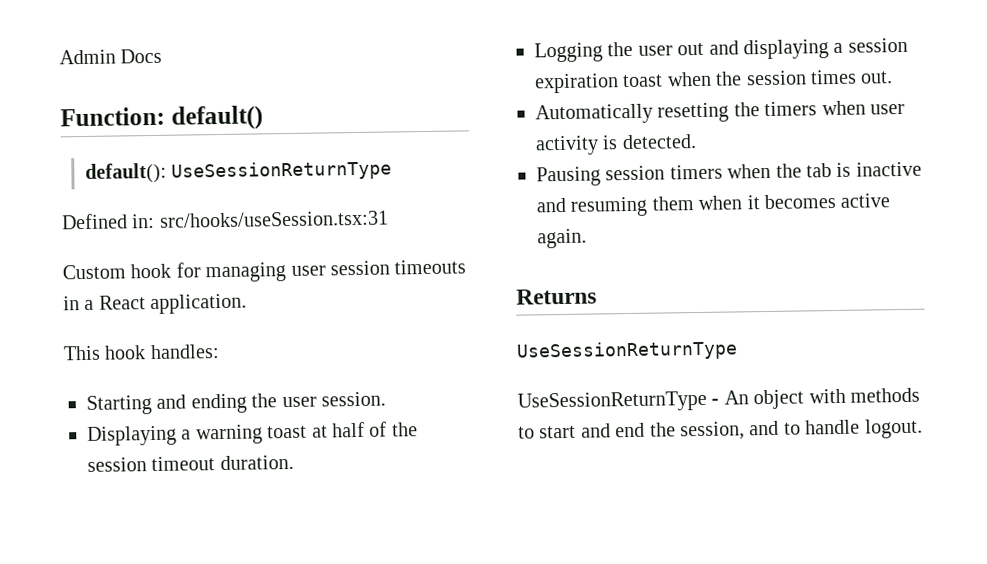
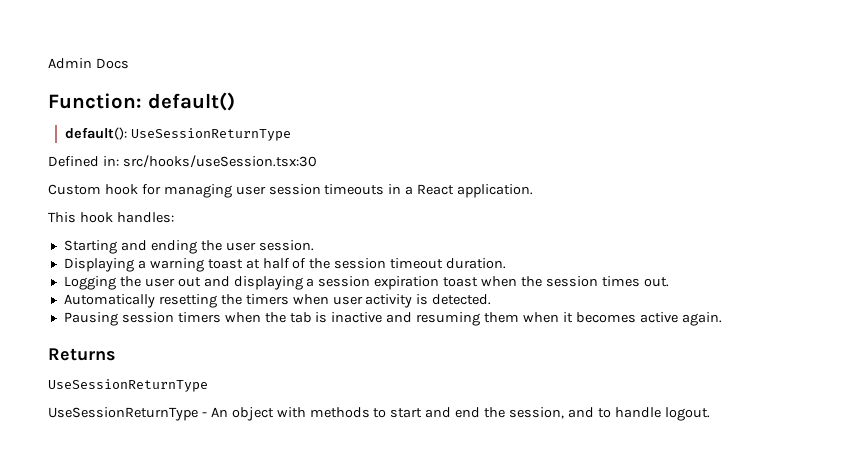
[158,210,389,228] src/hooks/useSession.tsx:31 -> [122,155,317,168] src/hooks/useSession.tsx:30

